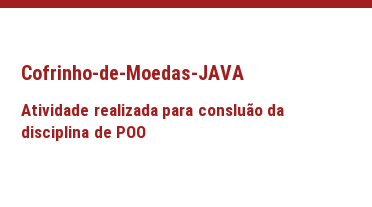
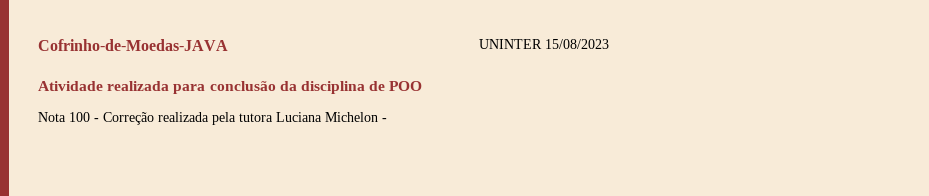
[197,103,263,116] consluão -> [209,81,276,91] conclusão
(147, 132) none -> [38,112,387,125] [479,39,609,49] // Nota 100 - Correção realizada pela tutora Luciana Michelon - UNINTER 15/08/2023

